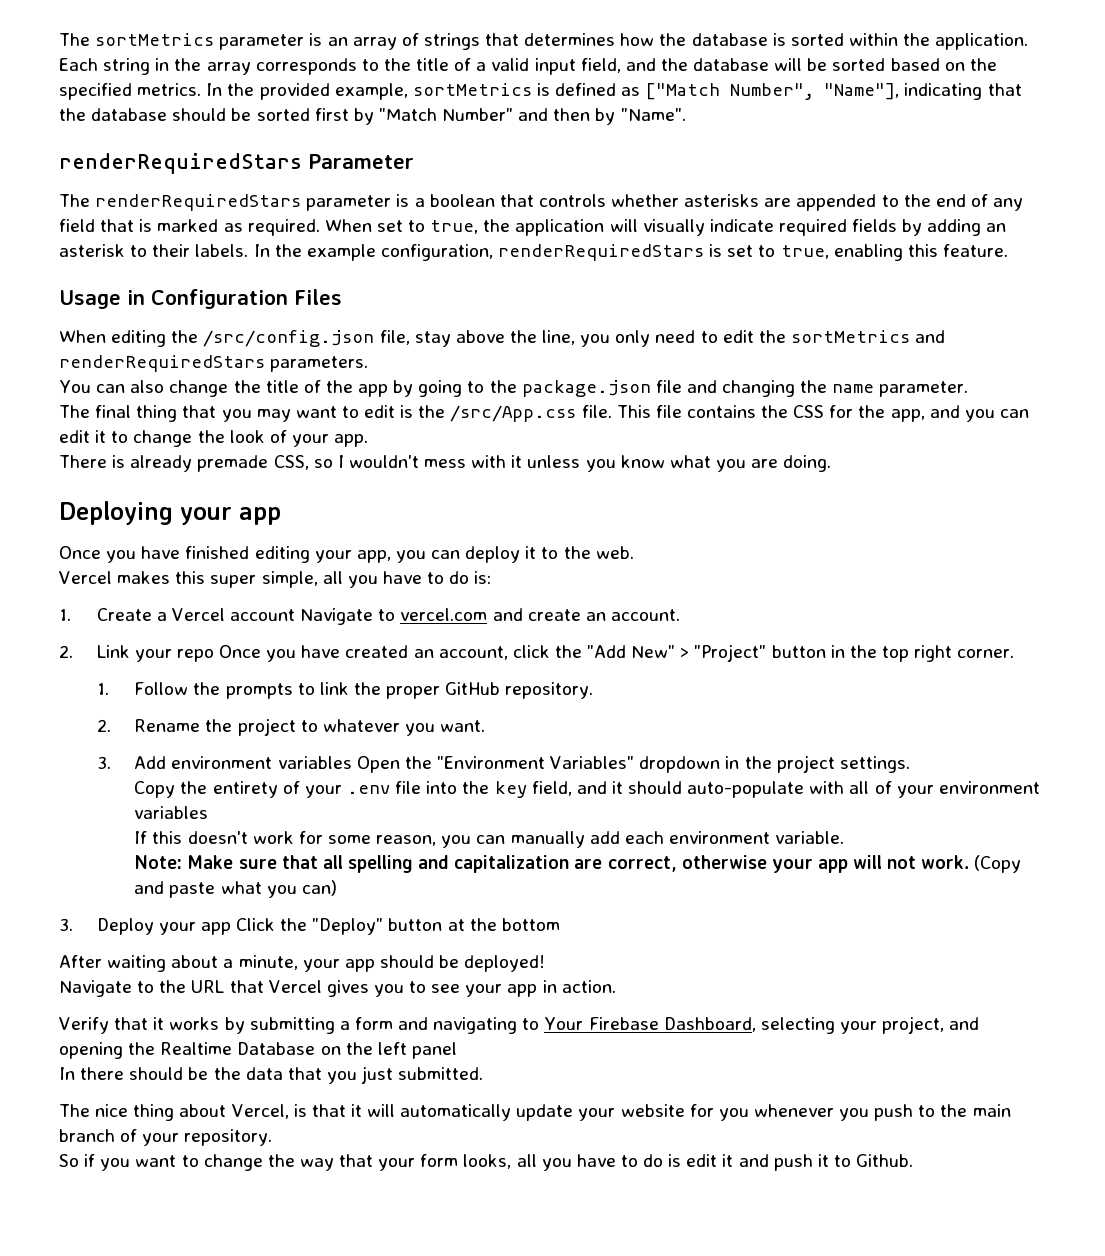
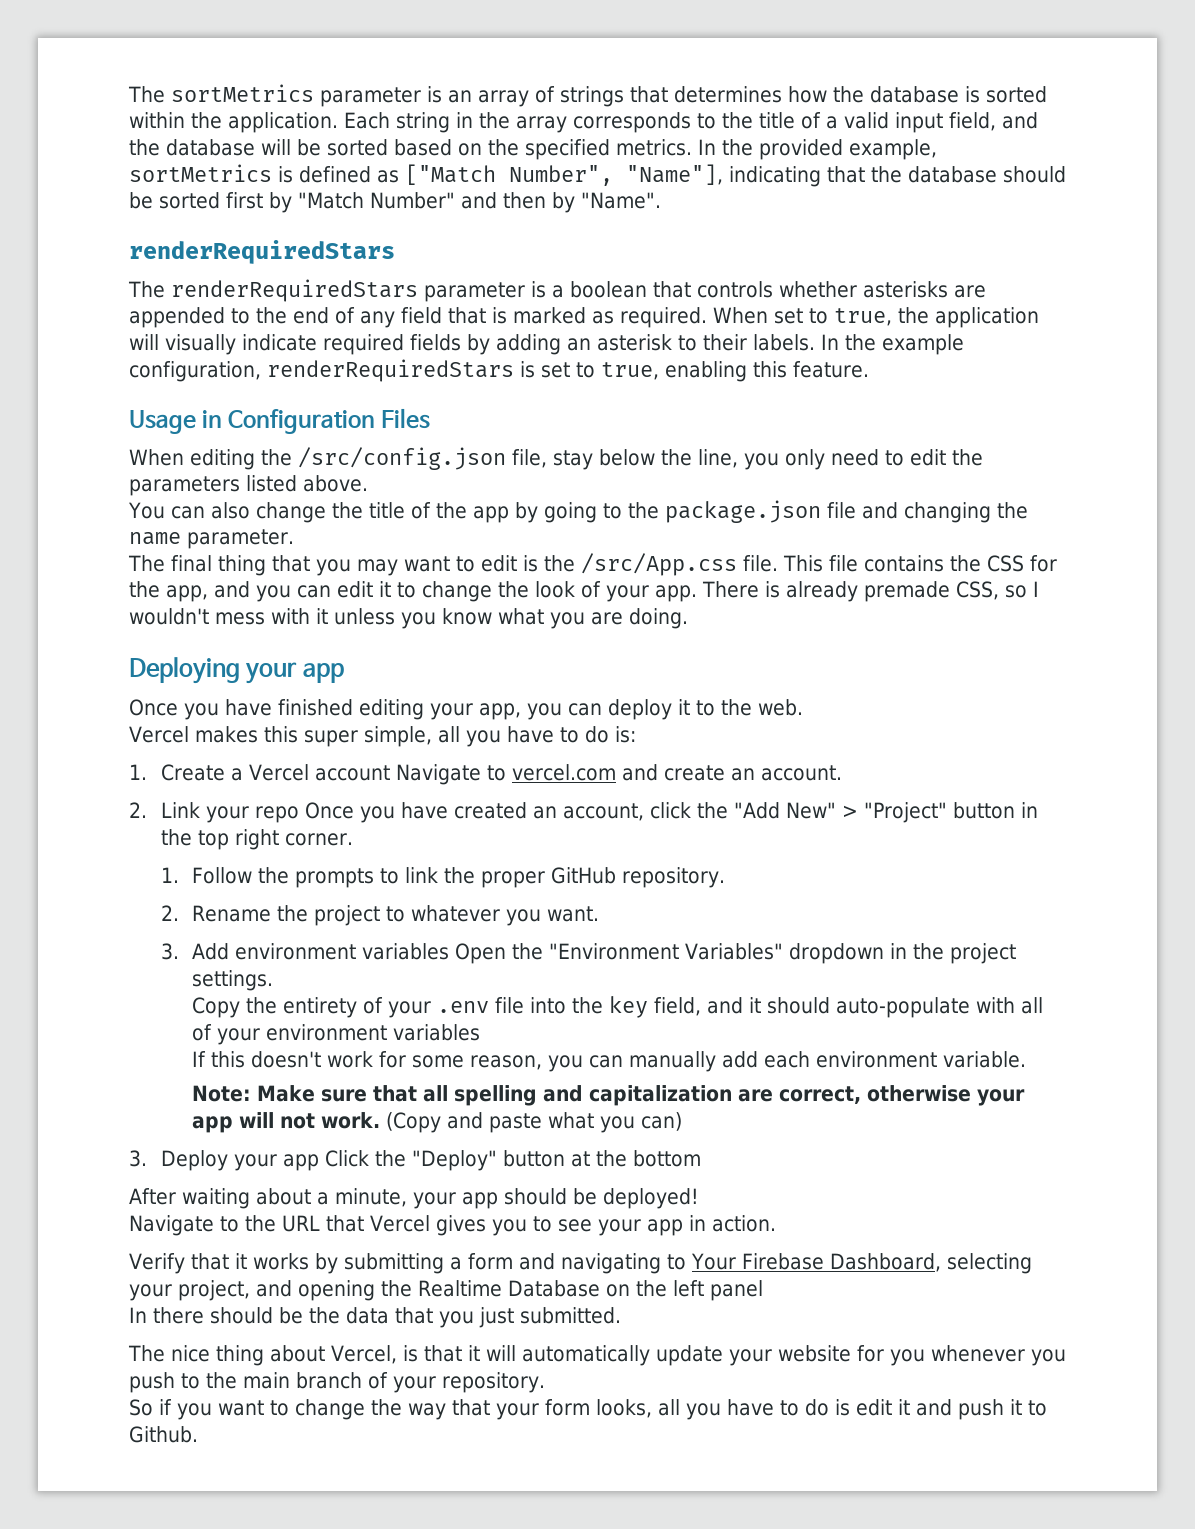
[308,154,414,169] Parameter -> (395, 252) none
[455,330,505,343] above -> [599,449,655,466] below
[790,330,946,343] [59,355,369,372] sortMetrics and renderRequiredStars parameters. -> [129,475,368,496] parameters listed above.
(369, 440) // -> (697, 593) none

